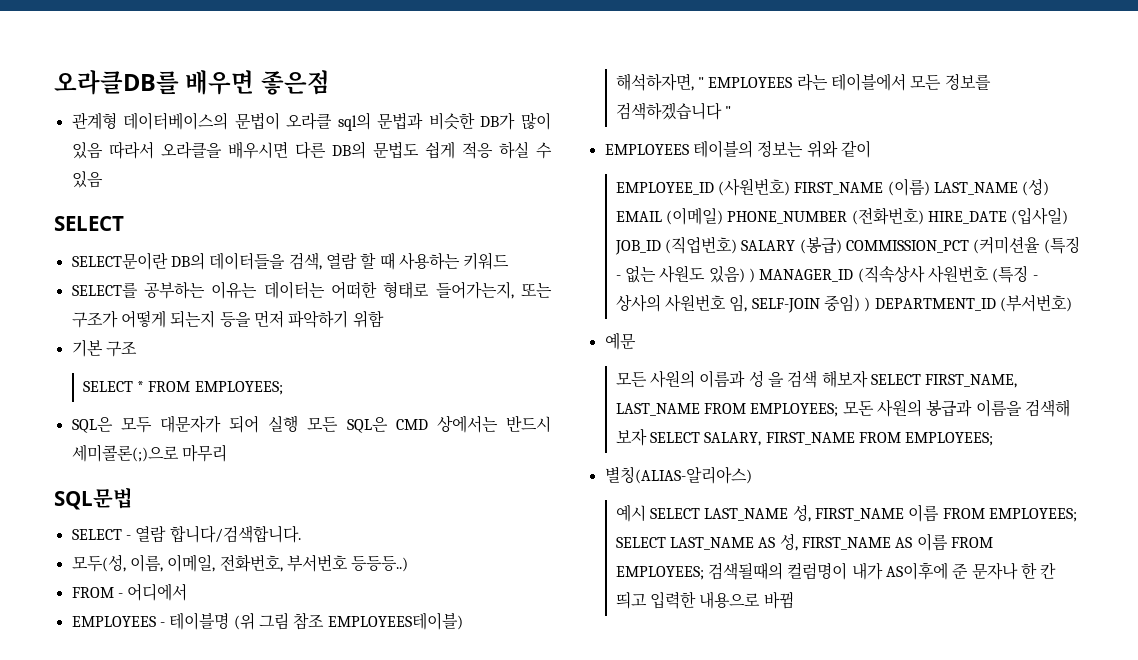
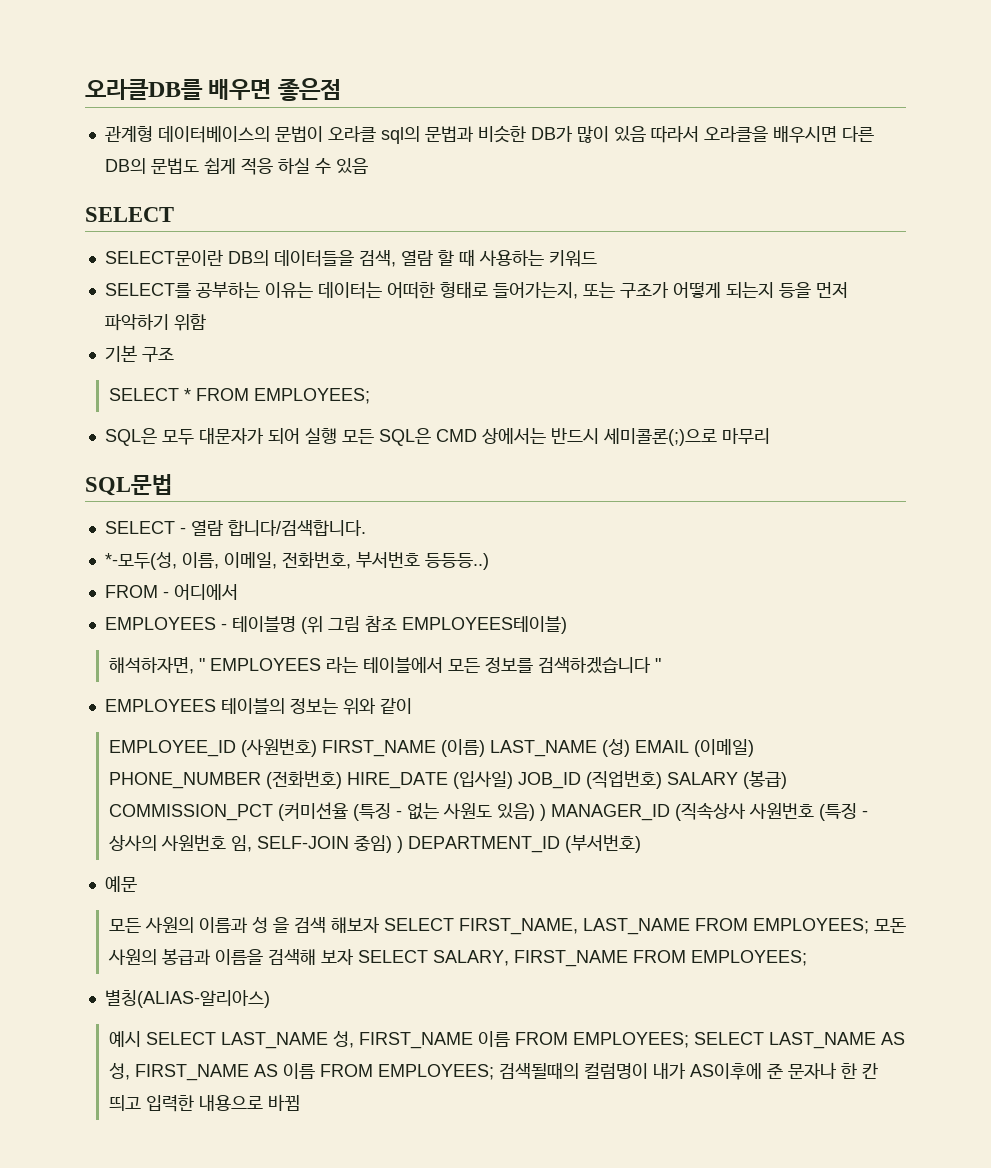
[71,554,126,572] 모두(성, -> [104,552,177,570] *-모두(성,

